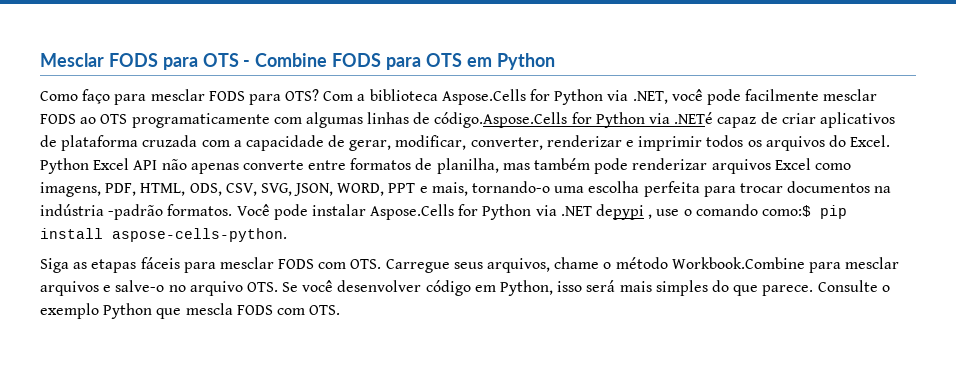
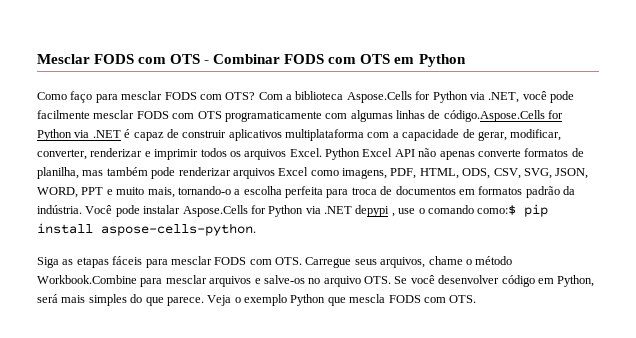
[162,57,198,70] para -> [138,57,167,64] com
[255,53,422,70] Combine FODS para -> [213,54,357,64] Combinar FODS com
[248,94,281,105] para -> [199,94,222,100] com
[80,117,97,124] ao -> [172,113,195,119] com
[674,112,895,128] [40,135,198,151] .NETé capaz de criar aplicativos de plataforma cruzada -> [92,129,364,141] .NET é capaz de construir aplicativos multiplataforma
[828,135,846,147] do -> (287, 154) none
[308,160,347,170] entre -> (521, 153) none
(428, 189) none -> [116,187,145,195] muito
[554,186,585,193] uma -> [234,189,241,195] a
[739,181,892,193] [40,204,233,220] trocar documentos na indústria -padrão formatos. -> [351,186,575,198] [37,205,82,214] troca de documentos em formatos padrão da indústria.
[115,280,165,292] salve-o -> [263,275,305,284] salve-os
[557,281,583,292] isso -> (595, 281) none
[817,280,878,292] Consulte -> [207,295,232,306] Veja

